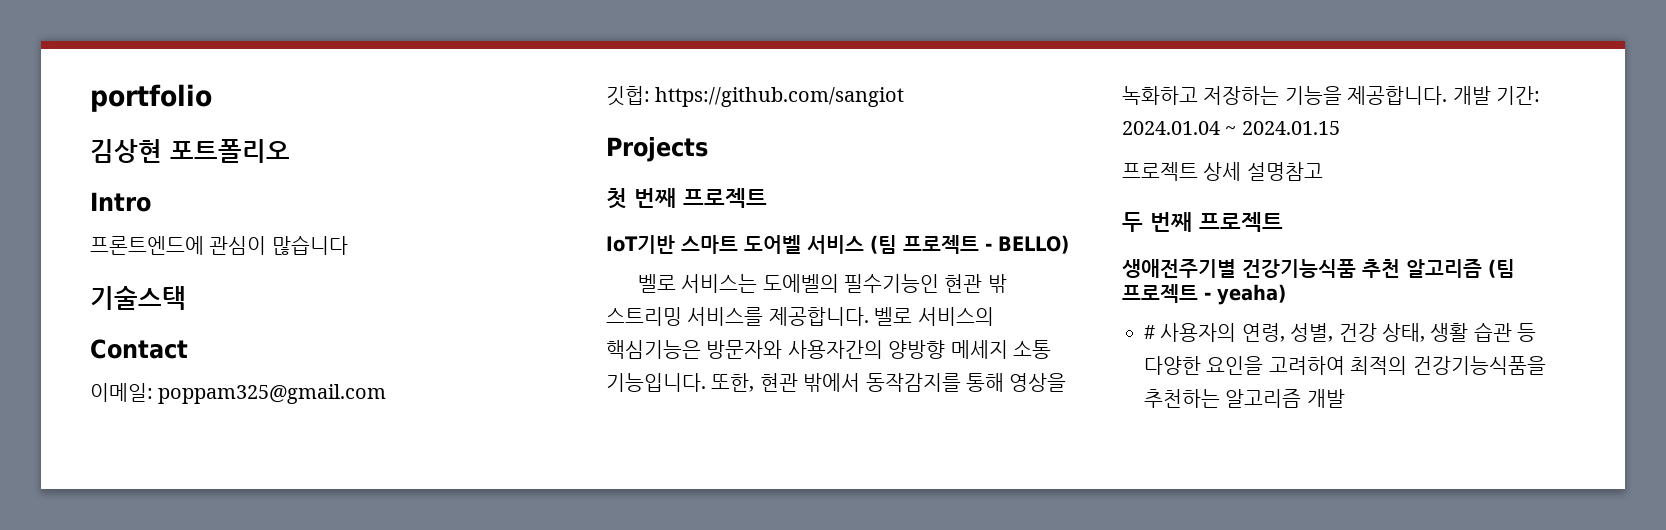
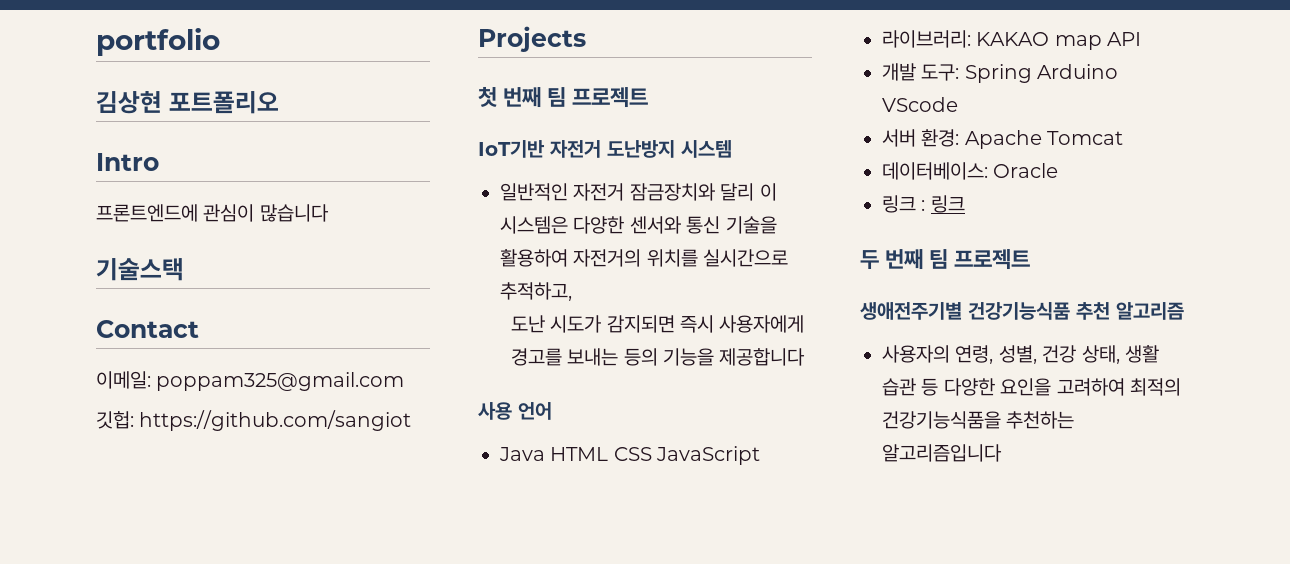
(676, 198) none -> [547,87,567,107] 팀
[681,235,1069,254] [637,274,1007,293] [606,307,994,326] [606,340,1051,359] [606,373,1067,392] [1122,86,1540,105] [1122,121,1340,135] [1122,162,1323,181] 스마트 도어벨 서비스 (팀 프로젝트 - BELLO) // 벨로 서비스는 도에벨의 필수기능인 현관 밖 스트리밍 서비스를 제공합니다. 벨로 서비스의 핵심기능은 방문자와 사용자간의 양방향 메세지 소통 기능입니다. 또한, 현관 밖에서 동작감지를 통해 영상을 녹화하고 저장하는 기능을 제공합니다. 개발 기간: 2024.01.04 ~ 2024.01.15 // 프로젝트 상세 설명참고 -> [550,140,732,158] [500,183,777,201] [500,216,777,234] [500,249,789,267] [500,282,572,301] [510,315,805,333] [510,348,806,366] [478,402,552,420] [499,446,761,465] [882,30,1142,50] [882,63,1119,83] [882,97,958,112] [882,129,1124,149] [882,162,1059,180] [882,195,965,213] 자전거 도난방지 시스템 // 일반적인 자전거 잠금장치와 달리 이 시스템은 다양한 센서와 통신 기술을 활용하여 자전거의 위치를 실시간으로 추적하고, // 도난 시도가 감지되면 즉시 사용자에게 경고를 보내는 등의 기능을 제공합니다 // 사용 언어 // Java HTML CSS JavaScript // 라이브러리: KAKAO map API // 개발 도구: Spring Arduino VScode // 서버 환경: Apache Tomcat // 데이터베이스: Oracle // 링크 : 링크
(1192, 222) none -> [929,249,949,269] 팀
[1488,259,1515,278] [1122,284,1286,305] [1144,325,1155,339] (팀 프로젝트 - yeaha) // # -> (1184, 311) //
[1225,389,1345,408] 알고리즘 개발 -> [882,444,1002,462] 알고리즘입니다

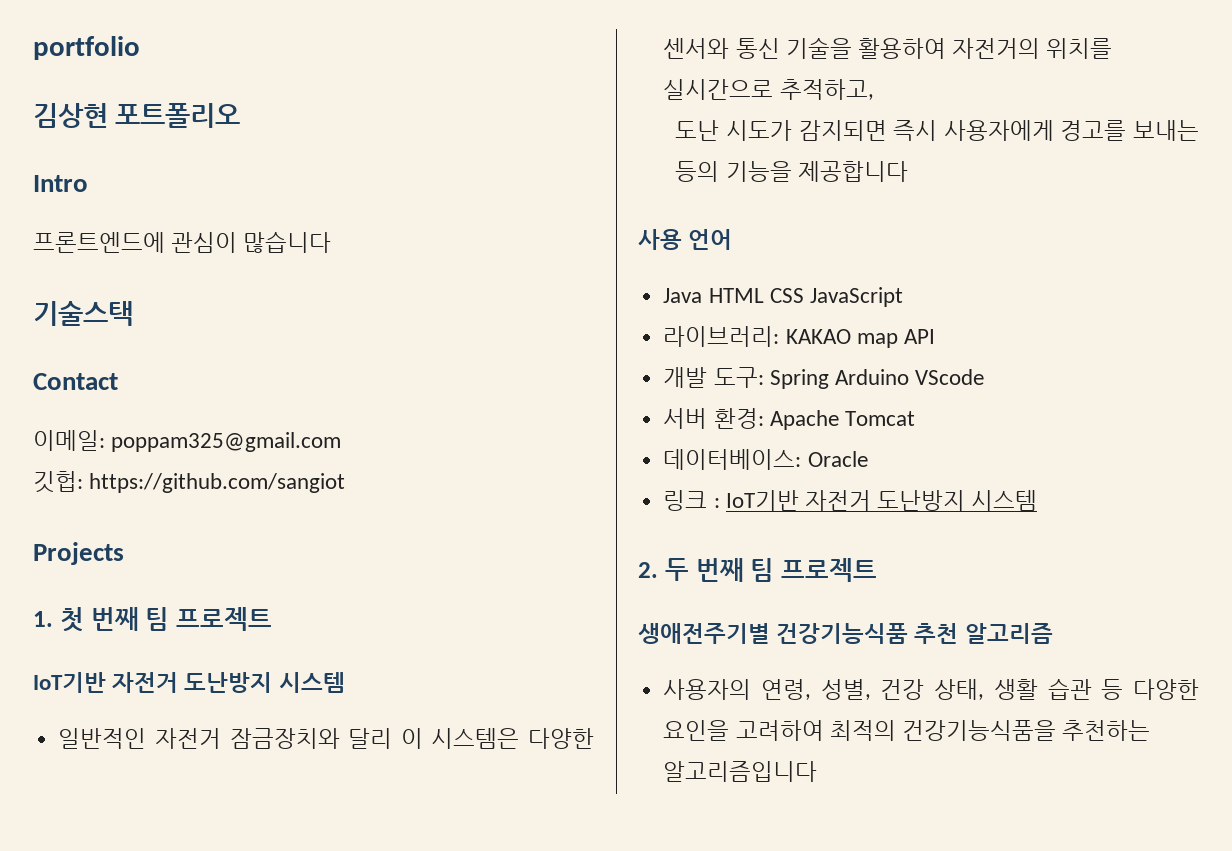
(586, 39) none -> [33,611,53,627] 1.
[930,195,965,213] 링크 // -> [725,490,1038,511] [638,562,658,578] IoT기반 자전거 도난방지 시스템 // 2.

